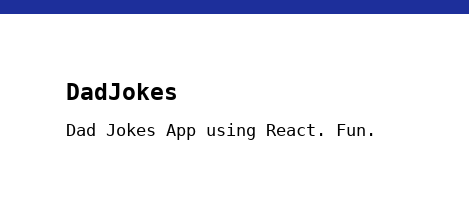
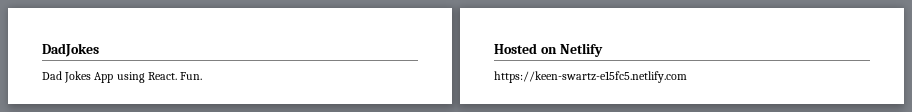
(376, 130) none -> [494,43,603,57] [494,71,687,83] // Hosted on Netlify // https://keen-swartz-e15fc5.netlify.com

